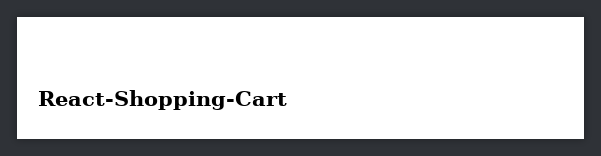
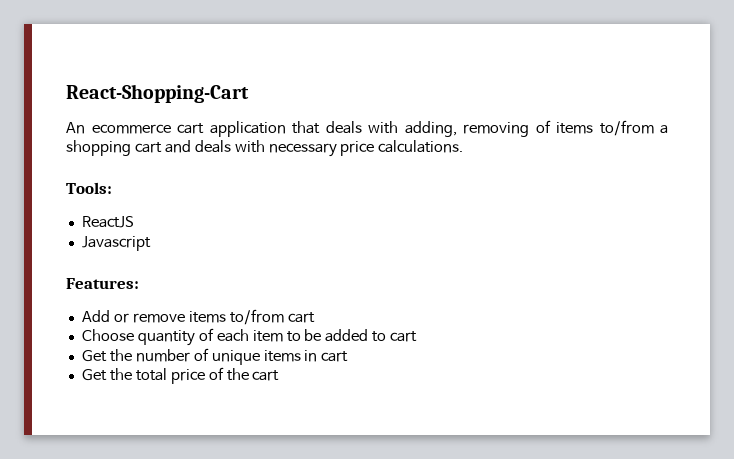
(287, 100) none -> [66,120,668,137] [66,140,464,157] [66,182,112,194] [81,216,134,228] [81,236,151,251] [66,278,139,289] [81,309,315,325] [81,328,418,346] [81,348,349,365] [81,367,280,384] // An ecommerce cart application that deals with adding, removing of items to/from a shopping cart and deals with necessary price calculations. // Tools: // ReactJS // Javascript // Features: // Add or remove items to/from cart // Choose quantity of each item to be added to cart // Get the number of unique items in cart // Get the total price of the cart

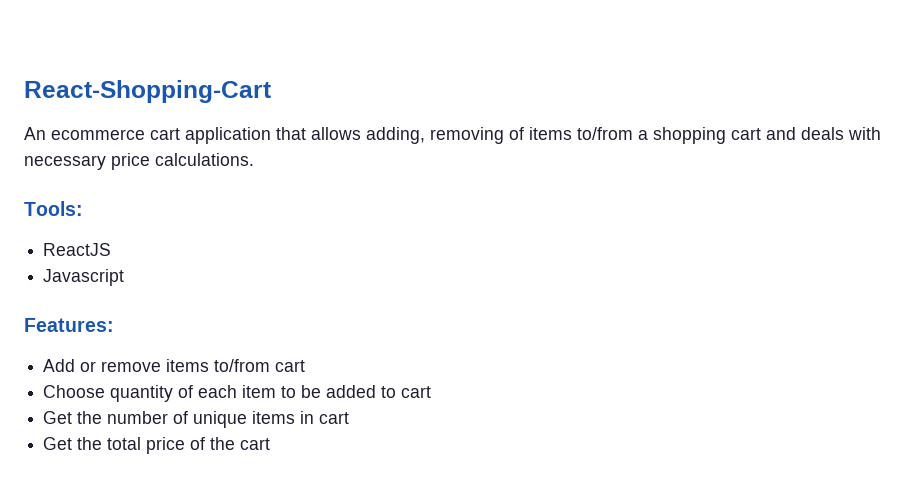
[325,121,398,134] deals with -> [311,127,361,140] allows

